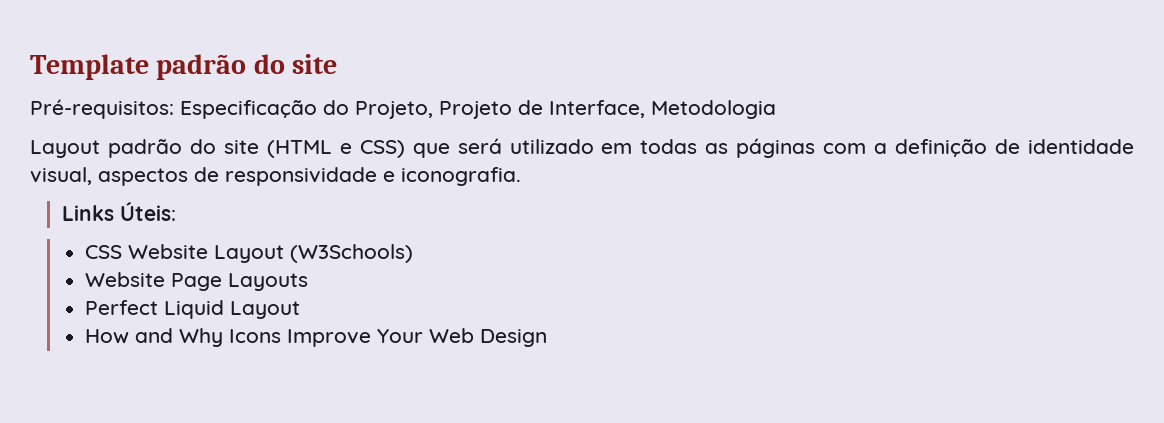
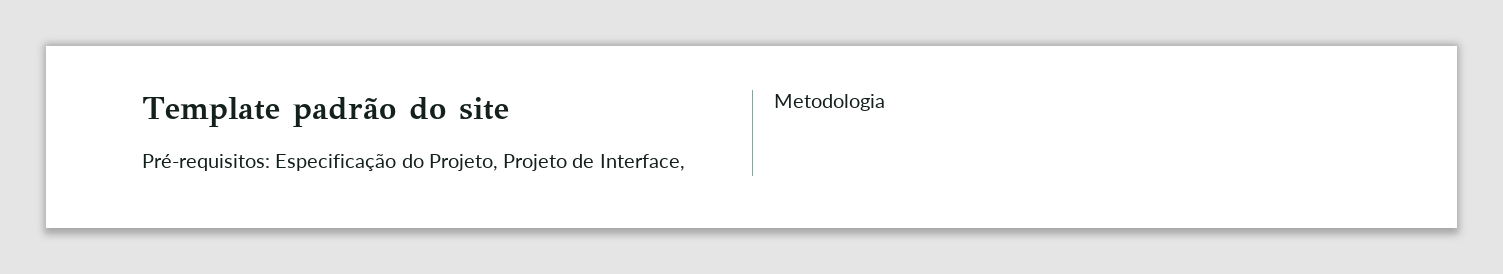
[30,138,1135,158] [30,167,521,186] [61,202,176,221] [85,244,414,263] [85,272,309,291] [85,300,301,319] [85,328,548,347] // Layout padrão do site (HTML e CSS) que será utilizado em todas as páginas com a definição de identidade visual, aspectos de responsividade e iconografia. // Links Úteis: // CSS Website Layout (W3Schools) // Website Page Layouts // Perfect Liquid Layout // How and Why Icons Improve Your Web Design -> (885, 102) none

